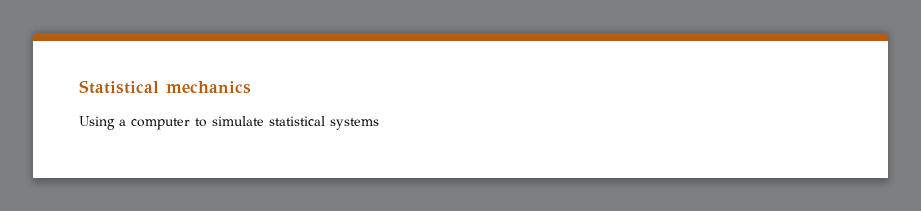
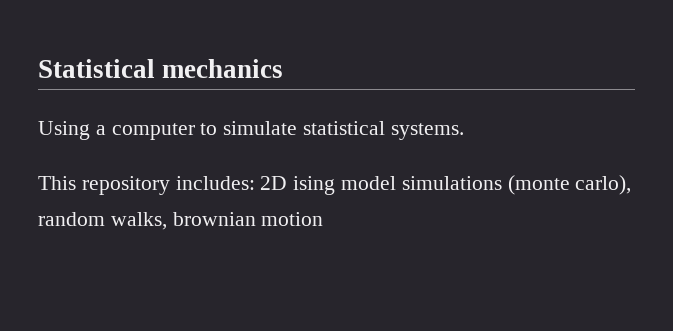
[330,118,379,130] systems -> [390,123,464,140] [38,175,632,195] [38,212,324,230] systems. // This repository includes: 2D ising model simulations (monte carlo), random walks, brownian motion

